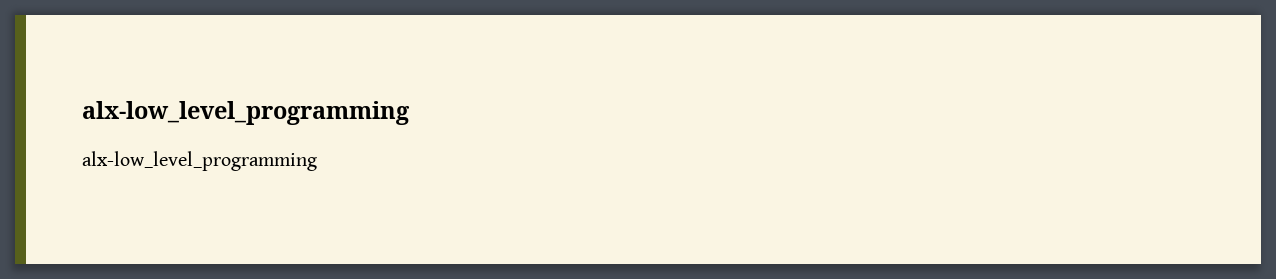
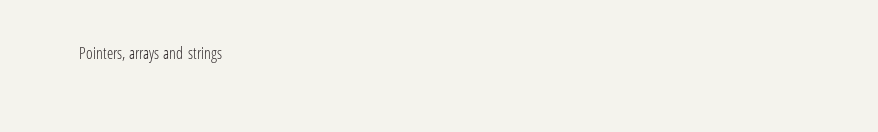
[82,101,410,125] [82,151,317,171] alx-low_level_programming // alx-low_level_programming -> [79,46,222,63] Pointers, arrays and strings

